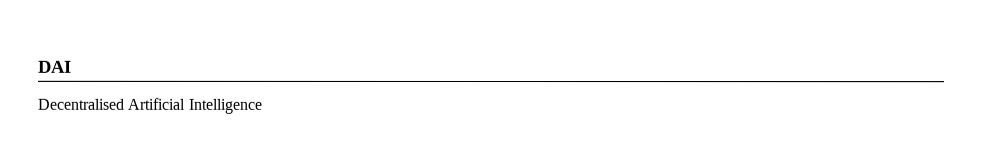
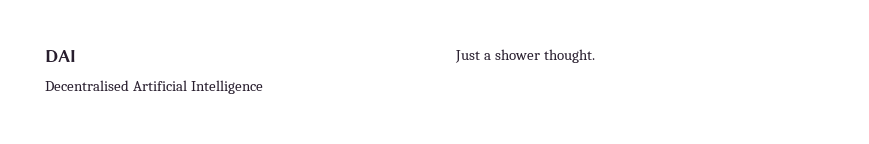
(262, 106) none -> [455,49,595,63] // Just a shower thought.

